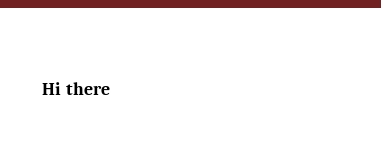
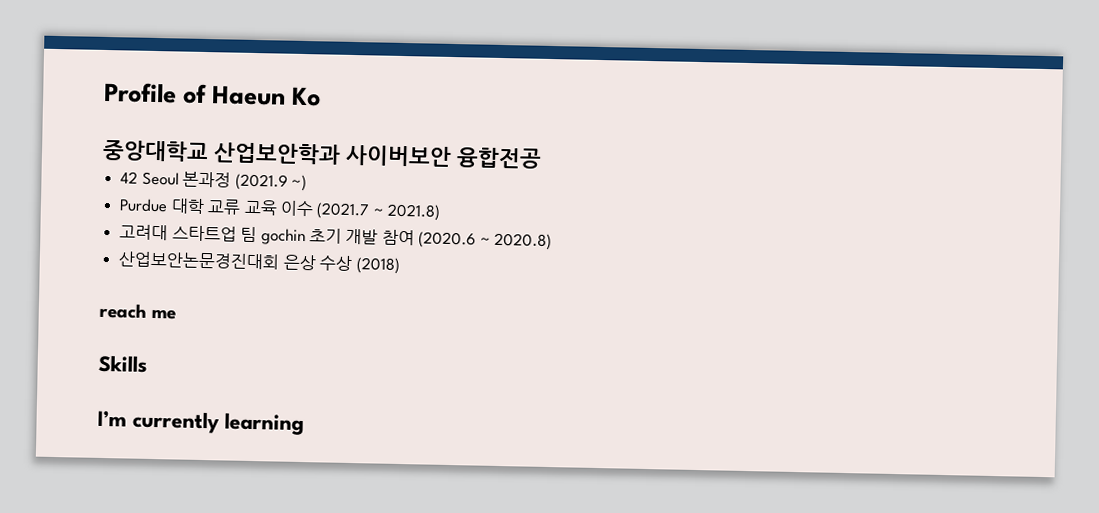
[42,82,110,95] Hi there -> [104,81,322,107] [102,139,542,169] [120,171,307,192] [119,198,442,221] [119,224,553,251] [118,251,400,274] [99,302,177,320] [98,354,147,373] [97,410,304,436] Profile of Haeun Ko // 중앙대학교 산업보안학과 사이버보안 융합전공 // 42 Seoul 본과정 (2021.9 ~) // Purdue 대학 교류 교육 이수 (2021.7 ~ 2021.8) // 고려대 스타트업 팀 gochin 초기 개발 참여 (2020.6 ~ 2020.8) // 산업보안논문경진대회 은상 수상 (2018) // reach me // Skills // I’m currently learning

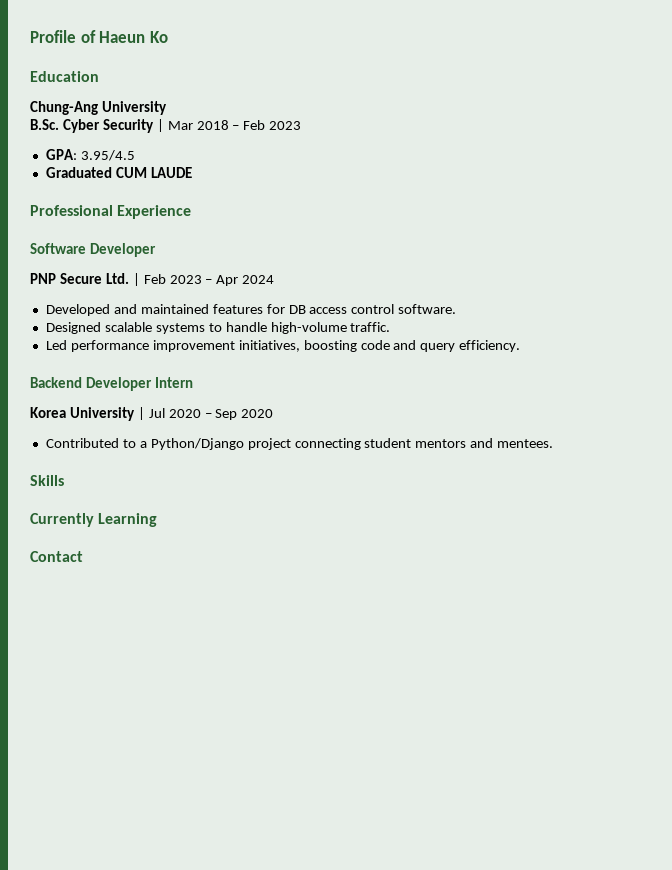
[102,139,542,169] [120,171,307,192] [119,198,442,221] [119,224,553,251] [118,251,400,274] [99,302,177,320] [98,354,147,373] [97,410,304,436] 중앙대학교 산업보안학과 사이버보안 융합전공 // 42 Seoul 본과정 (2021.9 ~) // Purdue 대학 교류 교육 이수 (2021.7 ~ 2021.8) // 고려대 스타트업 팀 gochin 초기 개발 참여 (2020.6 ~ 2020.8) // 산업보안논문경진대회 은상 수상 (2018) // reach me // Skills // I’m currently learning -> [30,71,99,82] [30,101,167,115] [30,119,302,133] [45,149,135,161] [45,167,192,178] [30,205,192,219] [30,243,157,257] [30,273,275,286] [45,304,457,316] [45,322,391,334] [45,340,521,352] [30,377,194,391] [30,407,274,421] [45,438,554,450] [30,475,64,486] [30,513,158,527] [30,551,83,562] Education // Chung-Ang University // B.Sc. Cyber Security | Mar 2018 – Feb 2023 // GPA: 3.95/4.5 // Graduated CUM LAUDE // Professional Experience // Software Developer // PNP Secure Ltd. | Feb 2023 – Apr 2024 // Developed and maintained features for DB access control software. // Designed scalable systems to handle high-volume traffic. // Led performance improvement initiatives, boosting code and query efficiency. // Backend Developer Intern // Korea University | Jul 2020 – Sep 2020 // Contributed to a Python/Django project connecting student mentors and mentees. // Skills // Currently Learning // Contact

